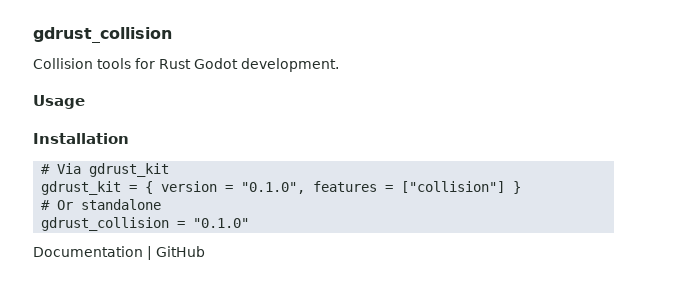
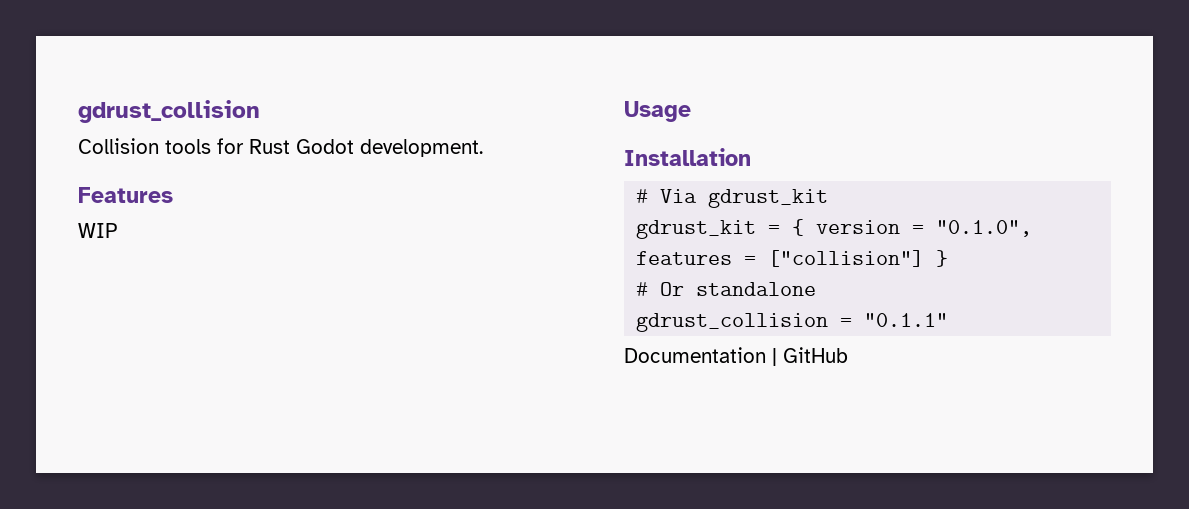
(339, 65) none -> [78,187,173,203] [78,223,118,238] // Features // WIP
[193,218,250,228] "0.1.0" -> [864,313,949,327] "0.1.1"

